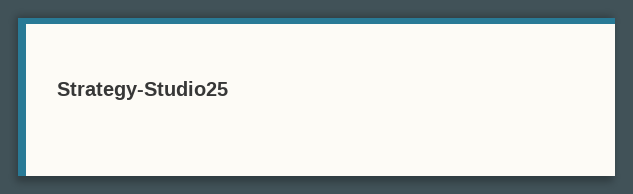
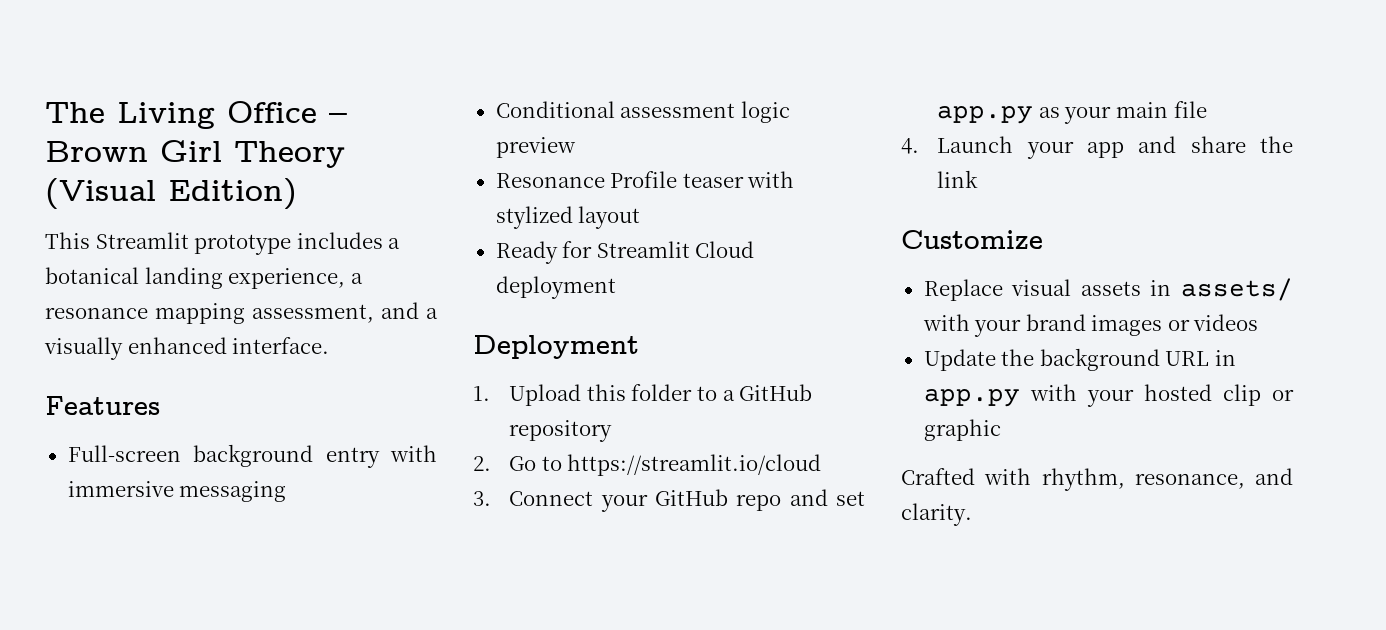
[57,81,228,100] Strategy-Studio25 -> [45,101,347,129] [45,140,345,168] [45,178,297,210] [45,232,401,255] [45,267,363,289] [45,302,438,324] [44,337,330,360] [45,396,160,415] [67,444,437,468] [67,481,287,502] [495,101,790,123] [495,137,576,158] [495,171,795,188] [495,206,641,229] [495,241,755,264] [495,276,616,299] [473,335,639,359] [473,384,813,406] [509,420,613,442] [473,454,822,476] [473,489,865,512] [937,101,1207,124] [901,136,1293,159] [937,170,979,188] [901,230,1043,249] [923,278,1293,301] [922,314,1259,337] [923,348,1236,371] [923,384,1294,407] [923,419,1001,441] [901,468,1293,491] [901,503,972,526] The Living Office – Brown Girl Theory (Visual Edition) // This Streamlit prototype includes a botanical landing experience, a resonance mapping assessment, and a visually enhanced interface. // Features // Full-screen background entry with immersive messaging // Conditional assessment logic preview // Resonance Profile teaser with stylized layout // Ready for Streamlit Cloud deployment // Deployment // 1. Upload this folder to a GitHub repository // 2. Go to https://streamlit.io/cloud // 3. Connect your GitHub repo and set app.py as your main file // 4. Launch your app and share the link // Customize // Replace visual assets in assets/ with your brand images or videos // Update the background URL in app.py with your hosted clip or graphic // Crafted with rhythm, resonance, and clarity.

